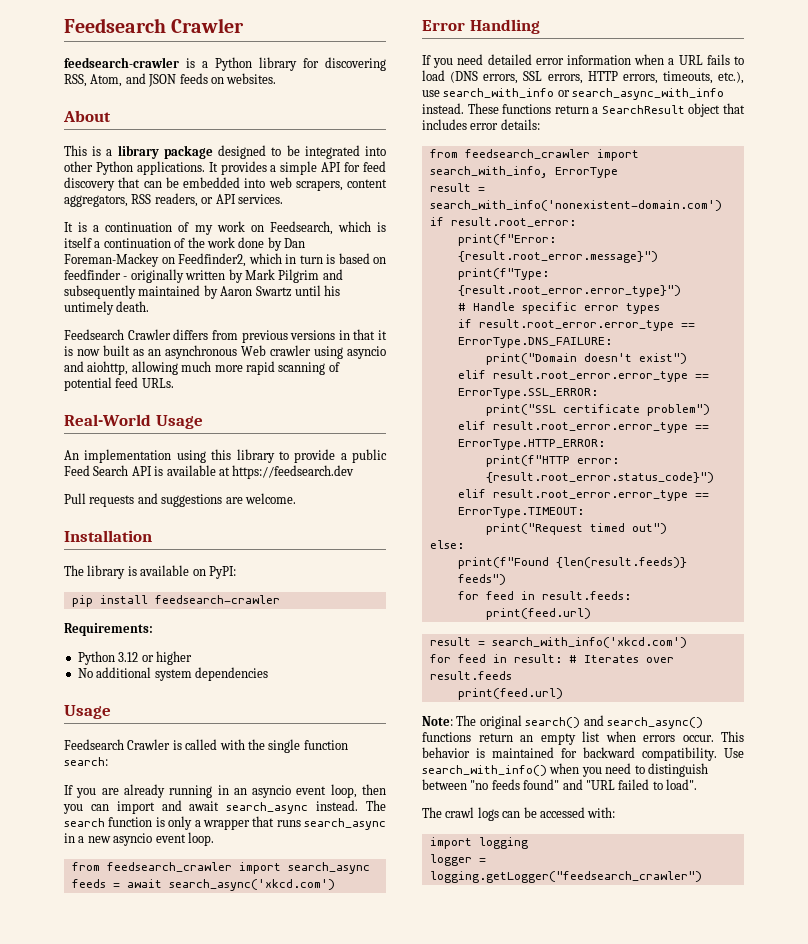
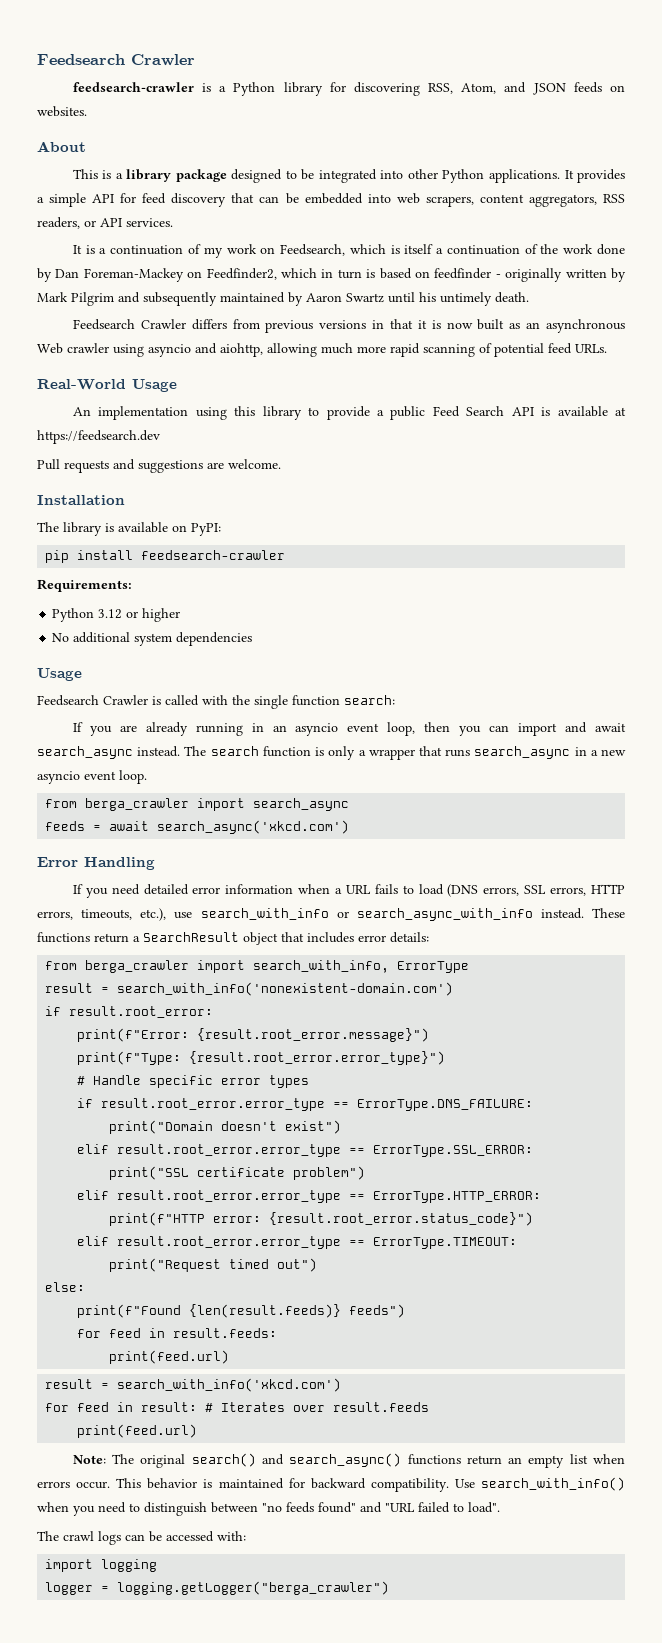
[106,862,232,872] feedsearch_crawler -> [85,798,190,811] berga_crawler
[464,149,590,159] feedsearch_crawler -> [85,960,190,973] berga_crawler
[429,871,702,883] logging.getLogger("feedsearch_crawler") -> [117,1581,390,1595] logging.getLogger("berga_crawler")

